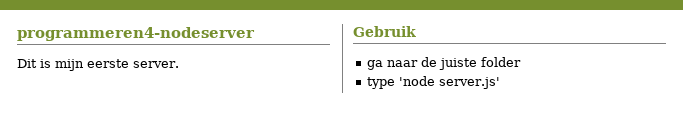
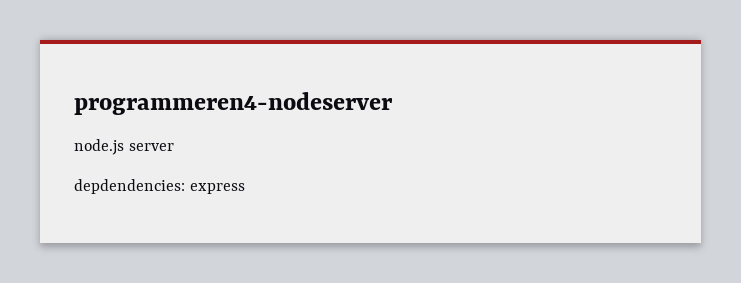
[17,59,179,71] [353,26,416,37] [366,57,521,70] [366,76,500,89] Dit is mijn eerste server. // Gebruik // ga naar de juiste folder // type 'node server.js' -> [74,139,174,155] [74,179,245,194] node.js server // depdendencies: express

